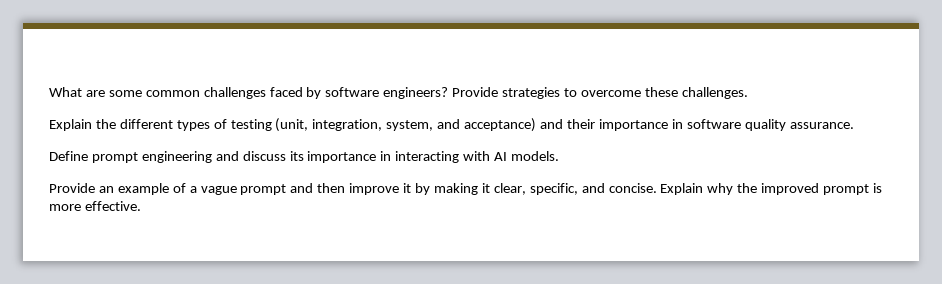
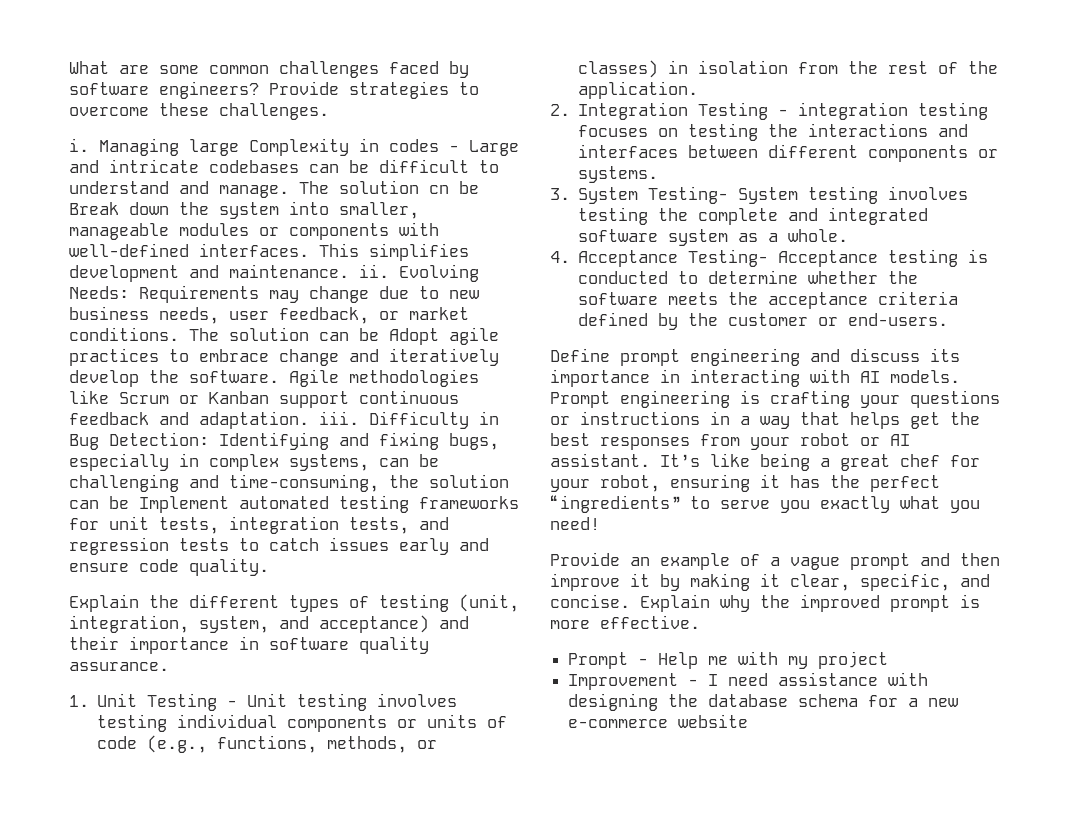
(748, 93) none -> [69,138,519,156] [69,159,499,173] [69,180,479,198] [69,201,419,219] [69,222,439,240] [69,243,469,261] [69,264,479,282] [69,285,479,303] [69,306,469,324] [69,327,499,345] [69,348,499,366] [69,369,479,387] [69,390,459,408] [69,411,499,429] [69,432,499,450] [69,453,439,471] [69,474,509,492] [69,495,519,513] [69,516,449,534] [69,537,489,555] [69,558,269,576] // i. Managing large Complexity in codes - Large and intricate codebases can be difficult to understand and manage. The solution cn be Break down the system into smaller, manageable modules or components with well-defined interfaces. This simplifies development and maintenance. ii. Evolving Needs: Requirements may change due to new business needs, user feedback, or market conditions. The solution can be Adopt agile practices to embrace change and iteratively develop the software. Agile methodologies like Scrum or Kanban support continuous feedback and adaptation. iii. Difficulty in Bug Detection: Identifying and fixing bugs, especially in complex systems, can be challenging and time-consuming, the solution can be Implement automated testing frameworks for unit tests, integration tests, and regression tests to catch issues early and ensure code quality.
(854, 125) none -> [69,693,458,711] [97,714,508,732] [97,735,438,753] [578,60,999,78] [578,81,699,99] [550,102,989,120] [578,123,969,141] [578,144,999,162] [578,166,659,183] [550,186,969,204] [578,207,929,225] [578,229,849,246] [550,249,989,267] [578,270,919,284] [578,291,959,309] [578,312,949,330] // 1. Unit Testing - Unit testing involves testing individual components or units of code (e.g., functions, methods, or classes) in isolation from the rest of the application. // 2. Integration Testing - integration testing focuses on testing the interactions and interfaces between different components or systems. // 3. System Testing- System testing involves testing the complete and integrated software system as a whole. // 4. Acceptance Testing- Acceptance testing is conducted to determine whether the software meets the acceptance criteria defined by the customer or end-users.
(560, 156) none -> [550,390,1000,408] [550,411,980,429] [550,433,910,450] [550,453,980,471] [550,474,940,492] [550,495,980,513] [550,517,600,530] Prompt engineering is crafting your questions or instructions in a way that helps get the best responses from your robot or AI assistant. It’s like being a great chef for your robot, ensuring it has the perfect “ingredients” to serve you exactly what you need!
(141, 206) none -> [568,651,889,669] [568,672,929,690] [568,693,959,711] [568,714,749,728] // Prompt - Help me with my project // Improvement - I need assistance with designing the database schema for a new e-commerce website

